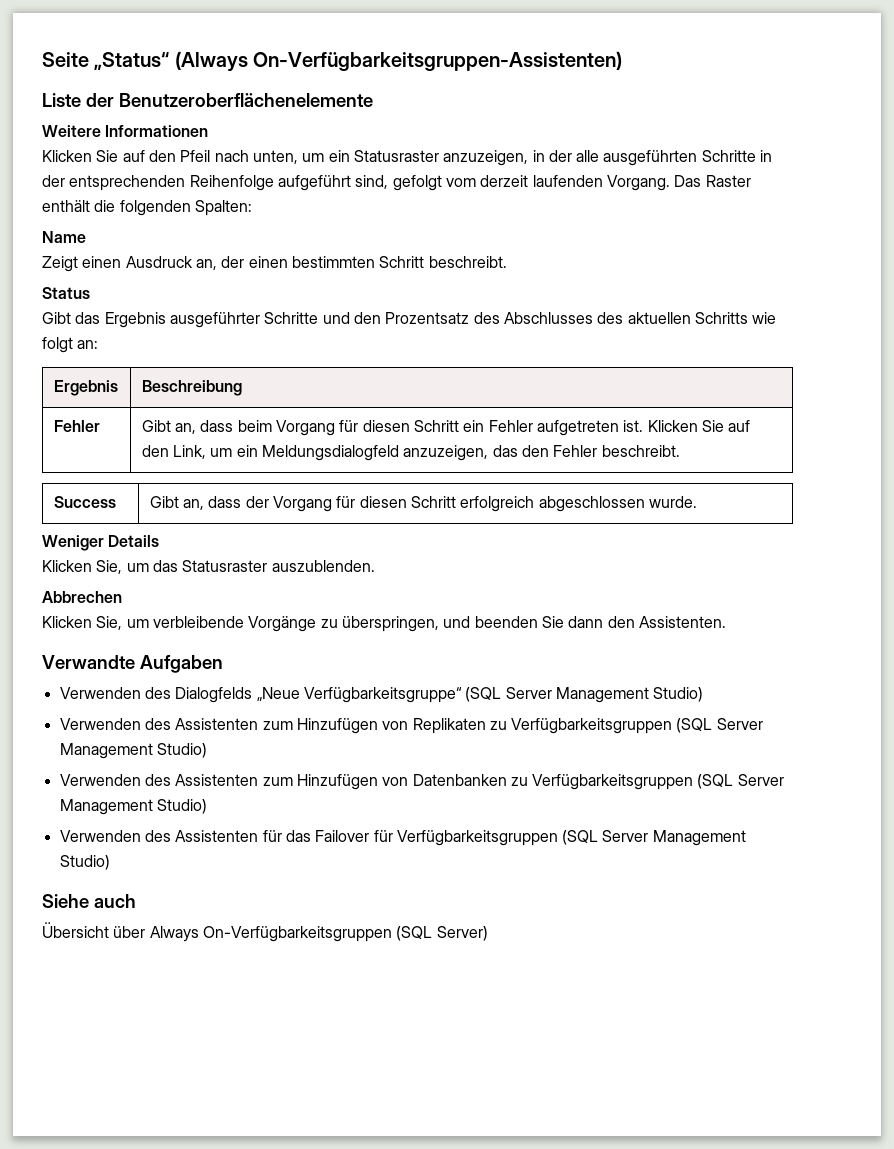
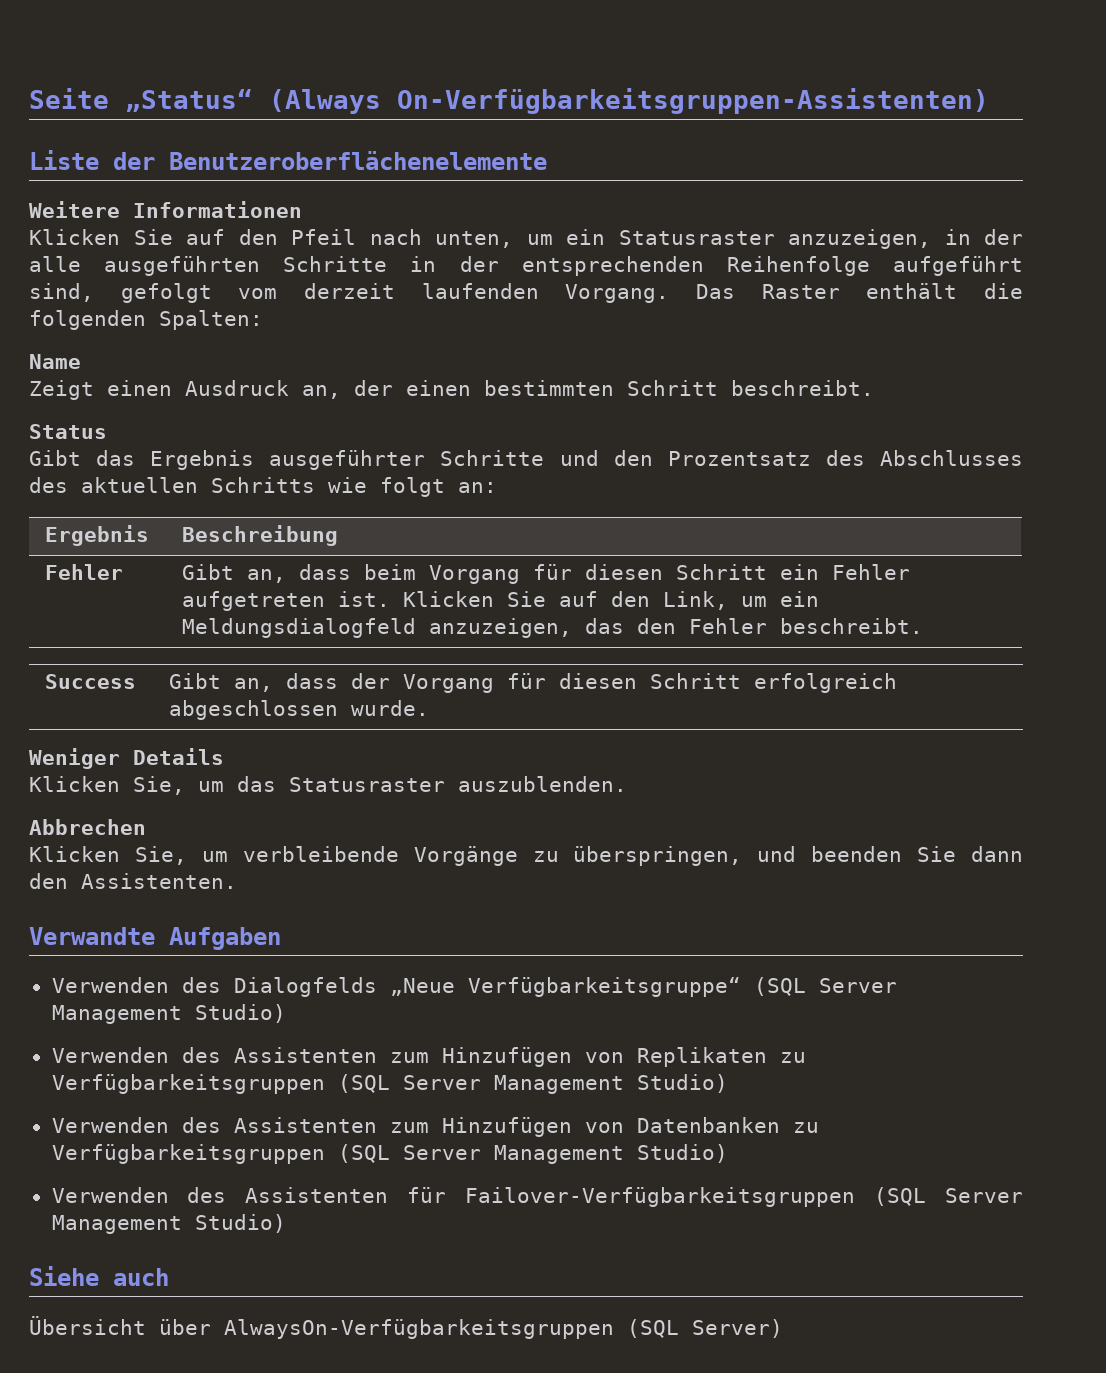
[285,830,558,846] das Failover für Verfügbarkeitsgruppen -> [465,1187,856,1207] Failover-Verfügbarkeitsgruppen
[149,926,392,942] Always On-Verfügbarkeitsgruppen -> [224,1319,614,1339] AlwaysOn-Verfügbarkeitsgruppen

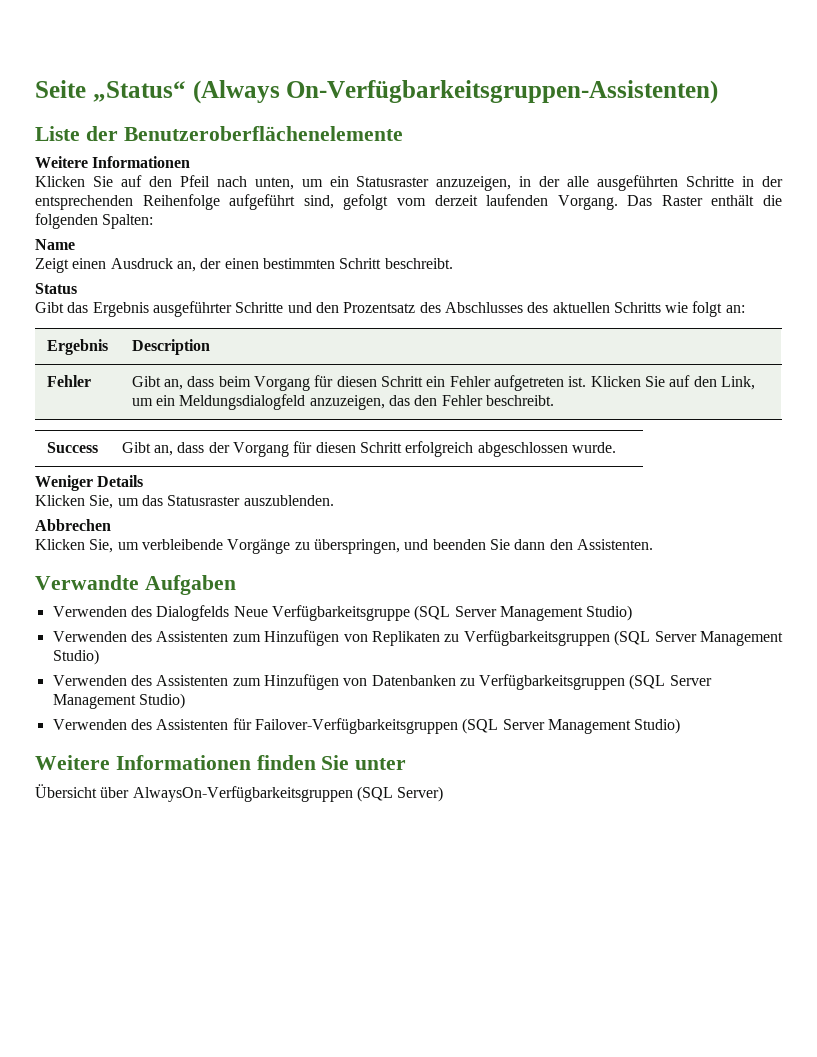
[182,525,339,546] Beschreibung -> [131,339,210,355] Description
[389,977,741,997] „Neue Verfügbarkeitsgruppe“ -> [233,605,410,621] Neue Verfügbarkeitsgruppe
[29,1266,169,1286] Siehe auch -> [35,755,407,770] Weitere Informationen finden Sie unter

